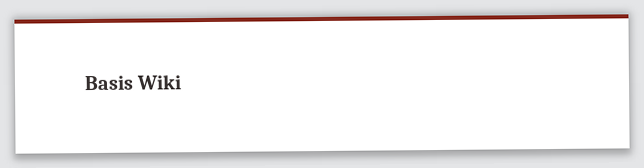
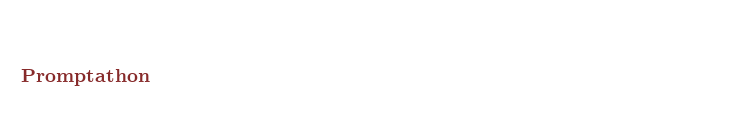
[84,74,183,91] Basis Wiki -> [21,69,150,86] Promptathon

